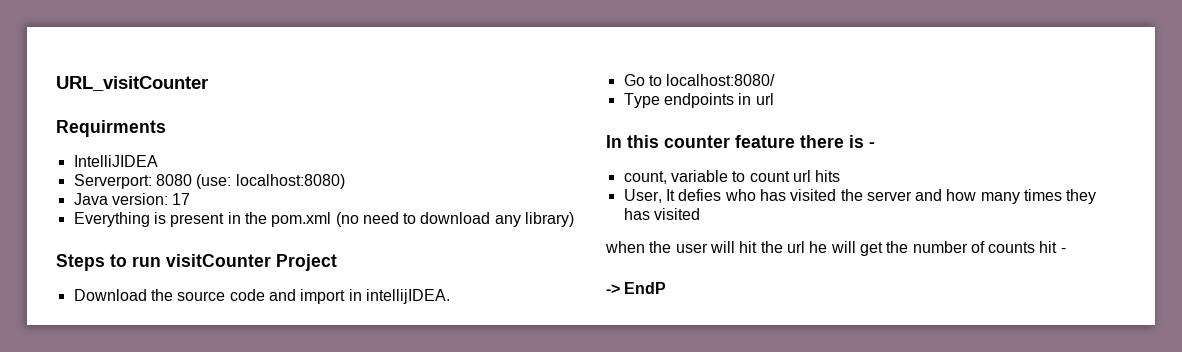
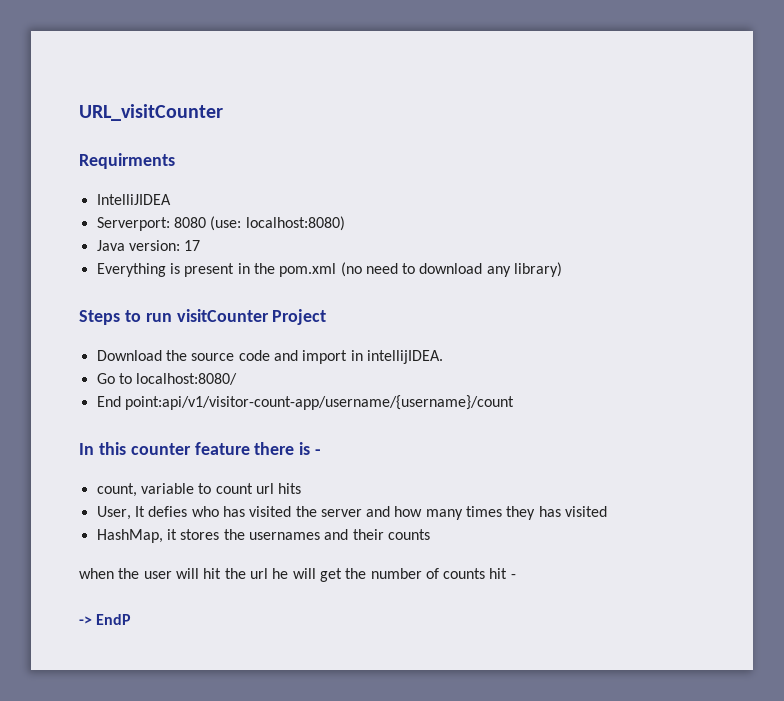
[623,93,774,108] Type endpoints in url -> [96,395,514,410] End point:api/v1/visitor-count-app/username/{username}/count
(700, 214) none -> [96,529,430,543] // HashMap, it stores the usernames and their counts

